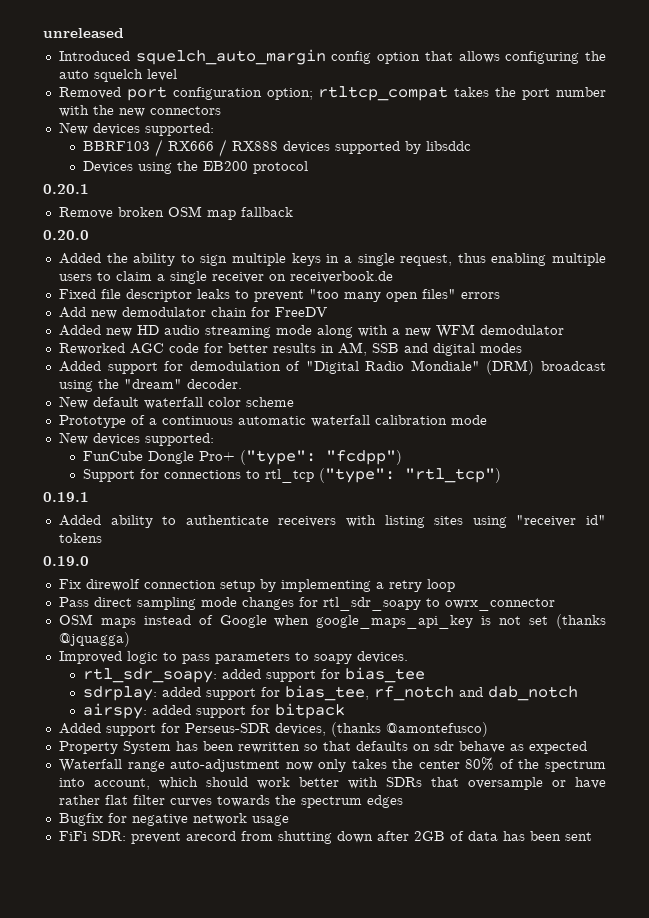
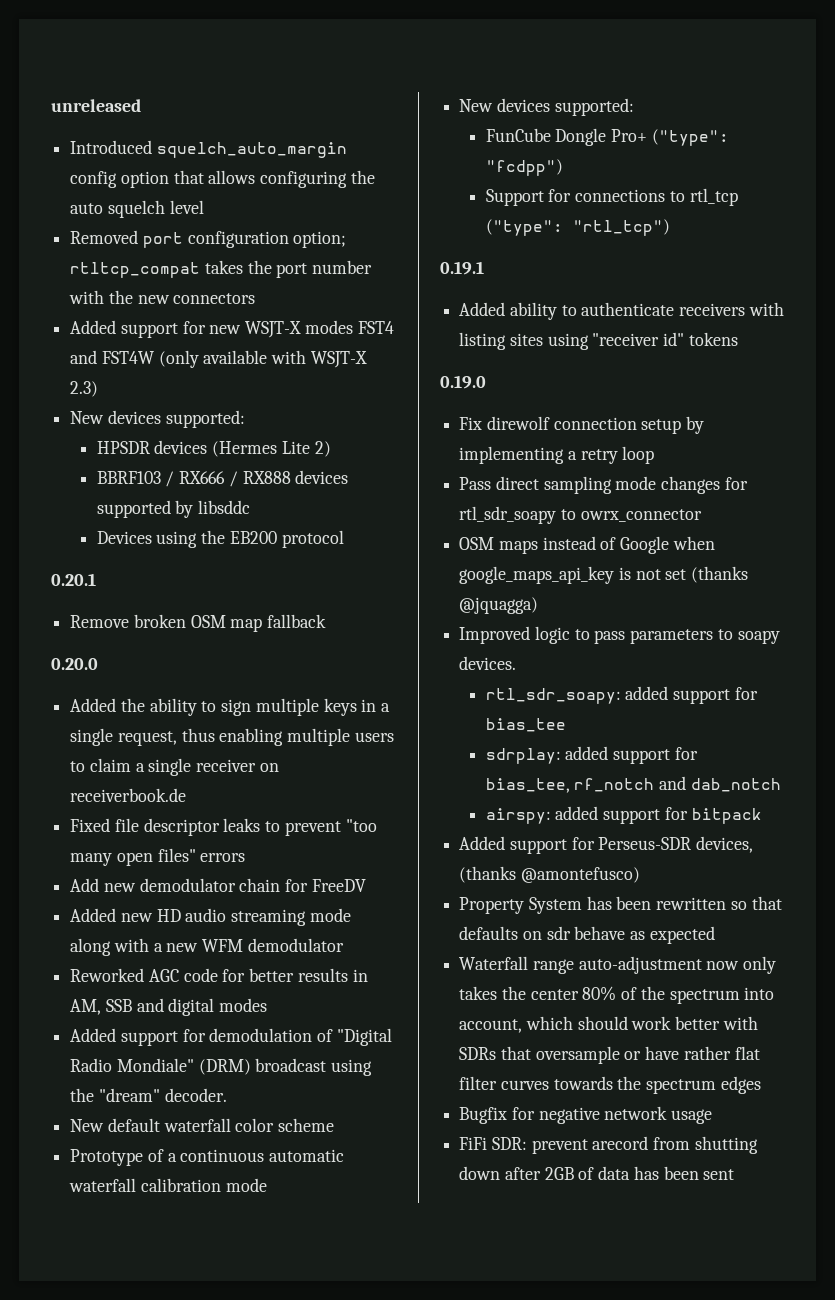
[58,122,214,136] New devices supported: -> [70,320,394,338] [70,350,367,368] [70,381,99,397] [70,410,245,428] [96,440,331,457] Added support for new WSJT-X modes FST4 and FST4W (only available with WSJT-X 2.3) // New devices supported: // HPSDR devices (Hermes Lite 2)

